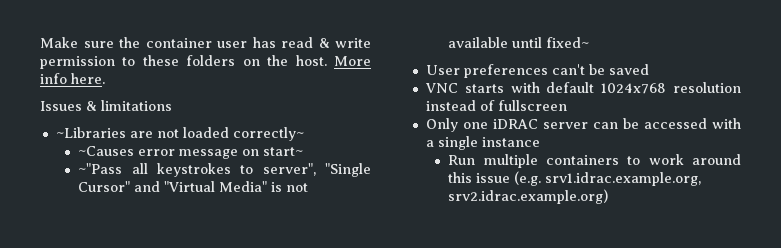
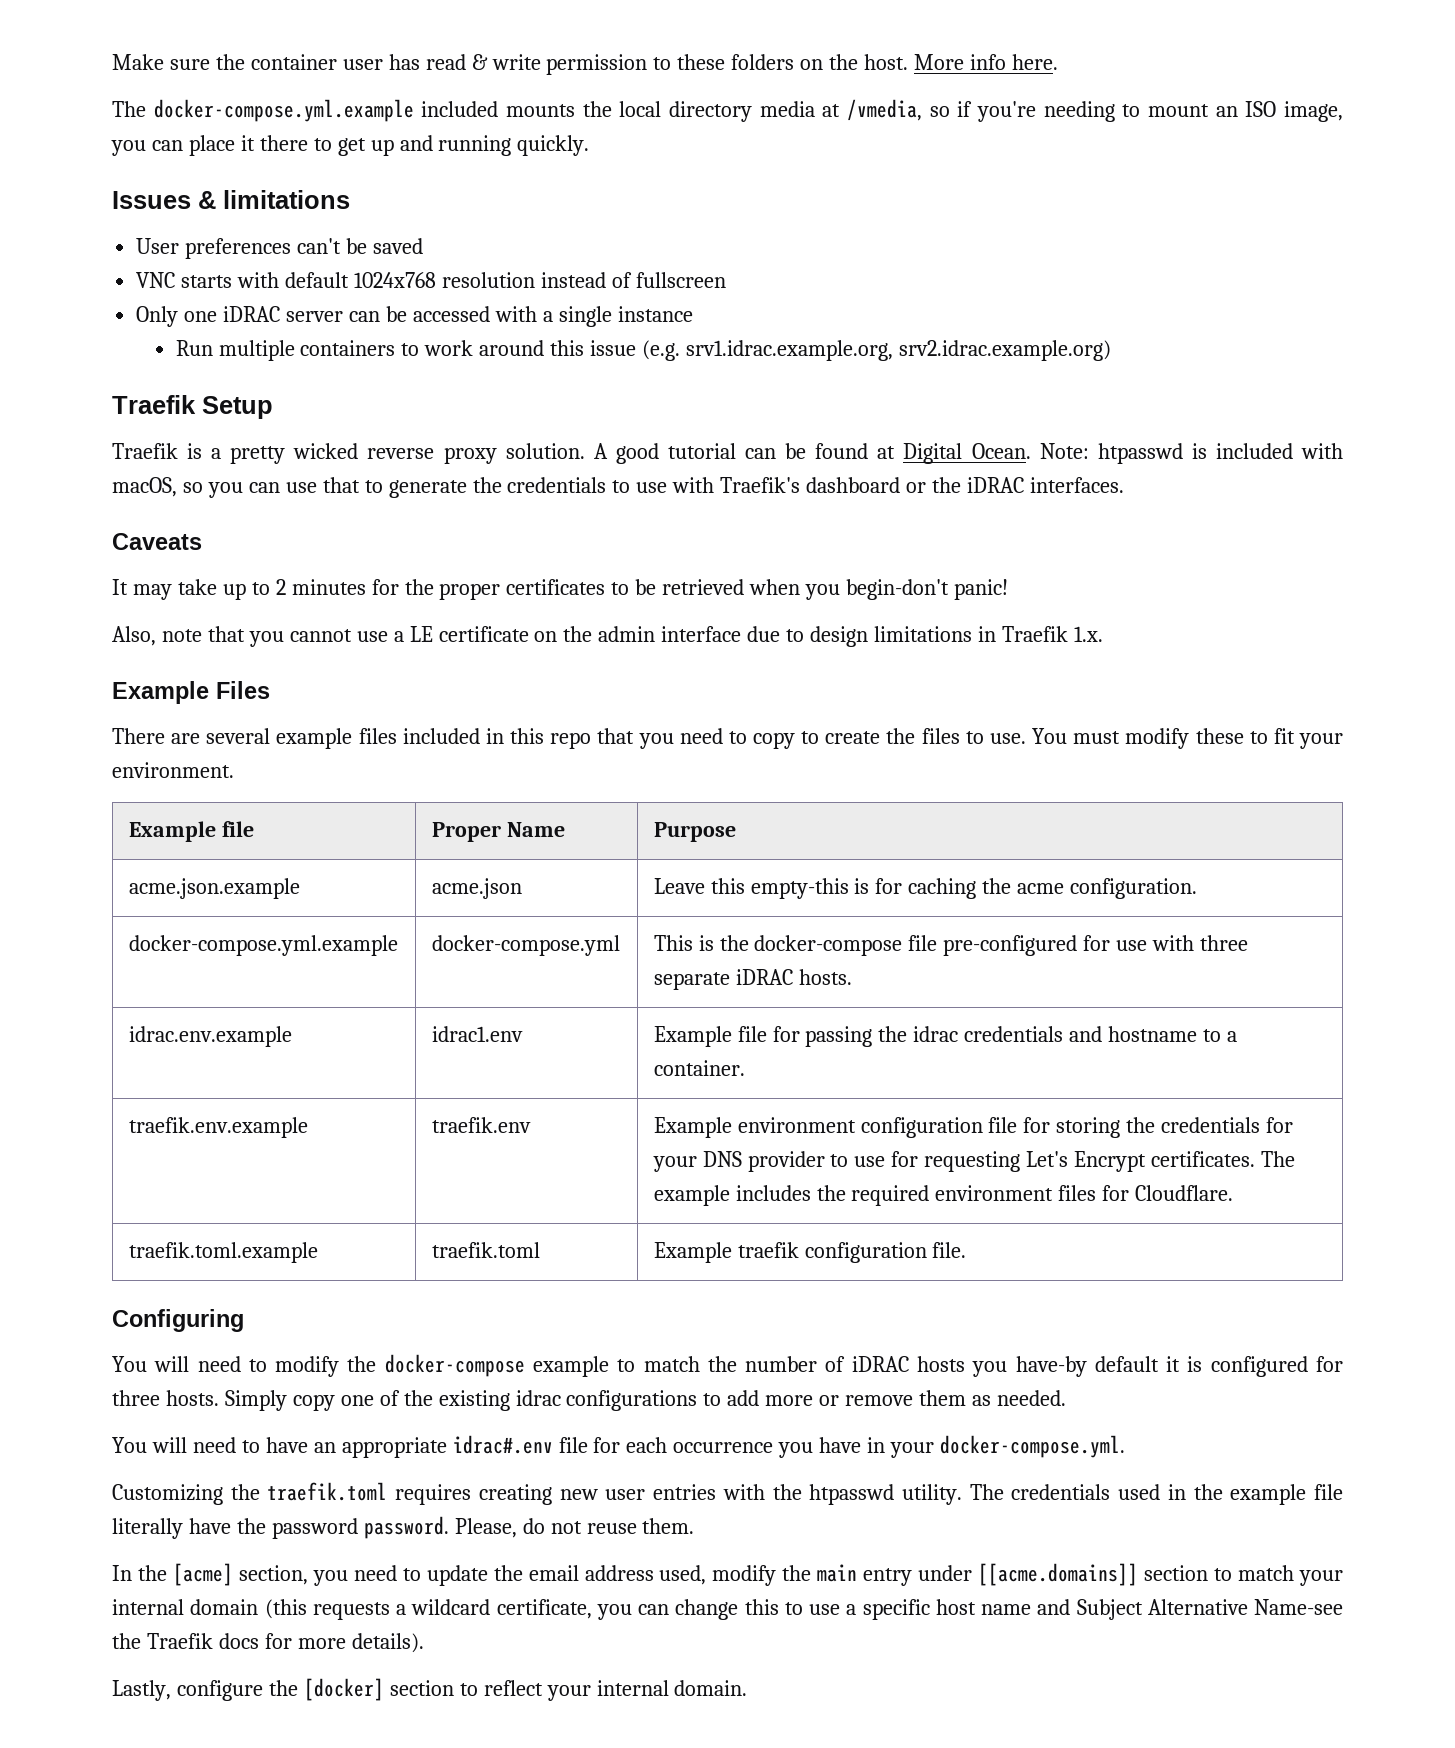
[40,100,172,111] [55,127,304,141] [78,146,304,159] [78,163,371,177] [78,181,309,192] [448,37,590,48] Issues & limitations // ~Libraries are not loaded correctly~ // ~Causes error message on start~ // ~"Pass all keystrokes to server", "Single Cursor" and "Virtual Media" is not available until fixed~ -> [112,99,1343,122] [111,135,590,156] [112,190,350,209] The docker-compose.yml.example included mounts the local directory media at /vmedia, so if you're needing to mount an ISO image, you can place it there to get up and running quickly. // Issues & limitations
(609, 196) none -> [112,395,273,419] [112,443,1343,464] [112,477,1124,498] [112,533,202,550] [112,579,1008,600] [112,626,1103,647] [112,681,270,704] [112,728,1344,749] [112,762,234,778] [128,821,254,842] [431,822,565,842] [653,822,736,842] [128,878,300,899] [431,878,522,899] [653,878,1198,899] [128,935,398,956] [431,935,620,956] [653,935,1249,956] [653,969,852,990] [128,1026,292,1047] [431,1026,523,1042] [653,1026,1238,1047] [653,1060,745,1076] [128,1117,308,1138] [431,1117,531,1133] [653,1117,1294,1138] [652,1151,1296,1172] [653,1185,1234,1206] [128,1242,318,1263] [431,1242,540,1258] [653,1242,967,1263] [112,1309,244,1332] [112,1354,1343,1377] [112,1390,1066,1411] [112,1435,1126,1458] [112,1482,1343,1505] [112,1516,695,1539] [112,1563,1344,1586] [112,1599,1343,1620] [112,1633,424,1653] [112,1678,748,1701] // Traefik Setup // Traefik is a pretty wicked reverse proxy solution. A good tutorial can be found at Digital Ocean. Note: htpasswd is included with macOS, so you can use that to generate the credentials to use with Traefik's dashboard or the iDRAC interfaces. // Caveats // It may take up to 2 minutes for the proper certificates to be retrieved when you begin-don't panic! // Also, note that you cannot use a LE certificate on the admin interface due to design limitations in Traefik 1.x. // Example Files // There are several example files included in this repo that you need to copy to create the files to use. You must modify these to fit your environment. // Example file | Proper Name | Purpose // acme.json.example | acme.json | Leave this empty-this is for caching the acme configuration. // docker-compose.yml.example | docker-compose.yml | This is the docker-compose file pre-configured for use with three separate iDRAC hosts. // idrac.env.example | idrac1.env | Example file for passing the idrac credentials and hostname to a container. // traefik.env.example | traefik.env | Example environment configuration file for storing the credentials for your DNS provider to use for requesting Let's Encrypt certificates. The example includes the required environment files for Cloudflare. // traefik.toml.example | traefik.toml | Example traefik configuration file. // Configuring // You will need to modify the docker-compose example to match the number of iDRAC hosts you have-by default it is configured for three hosts. Simply copy one of the existing idrac configurations to add more or remove them as needed. // You will need to have an appropriate idrac#.env file for each occurrence you have in your docker-compose.yml. // Customizing the traefik.toml requires creating new user entries with the htpasswd utility. The credentials used in the example file literally have the password password. Please, do not reuse them. // In the [acme] section, you need to update the email address used, modify the main entry under [[acme.domains]] section to match your internal domain (this requests a wildcard certificate, you can change this to use a specific host name and Subject Alternative Name-see the Traefik docs for more details). // Lastly, configure the [docker] section to reflect your internal domain.

